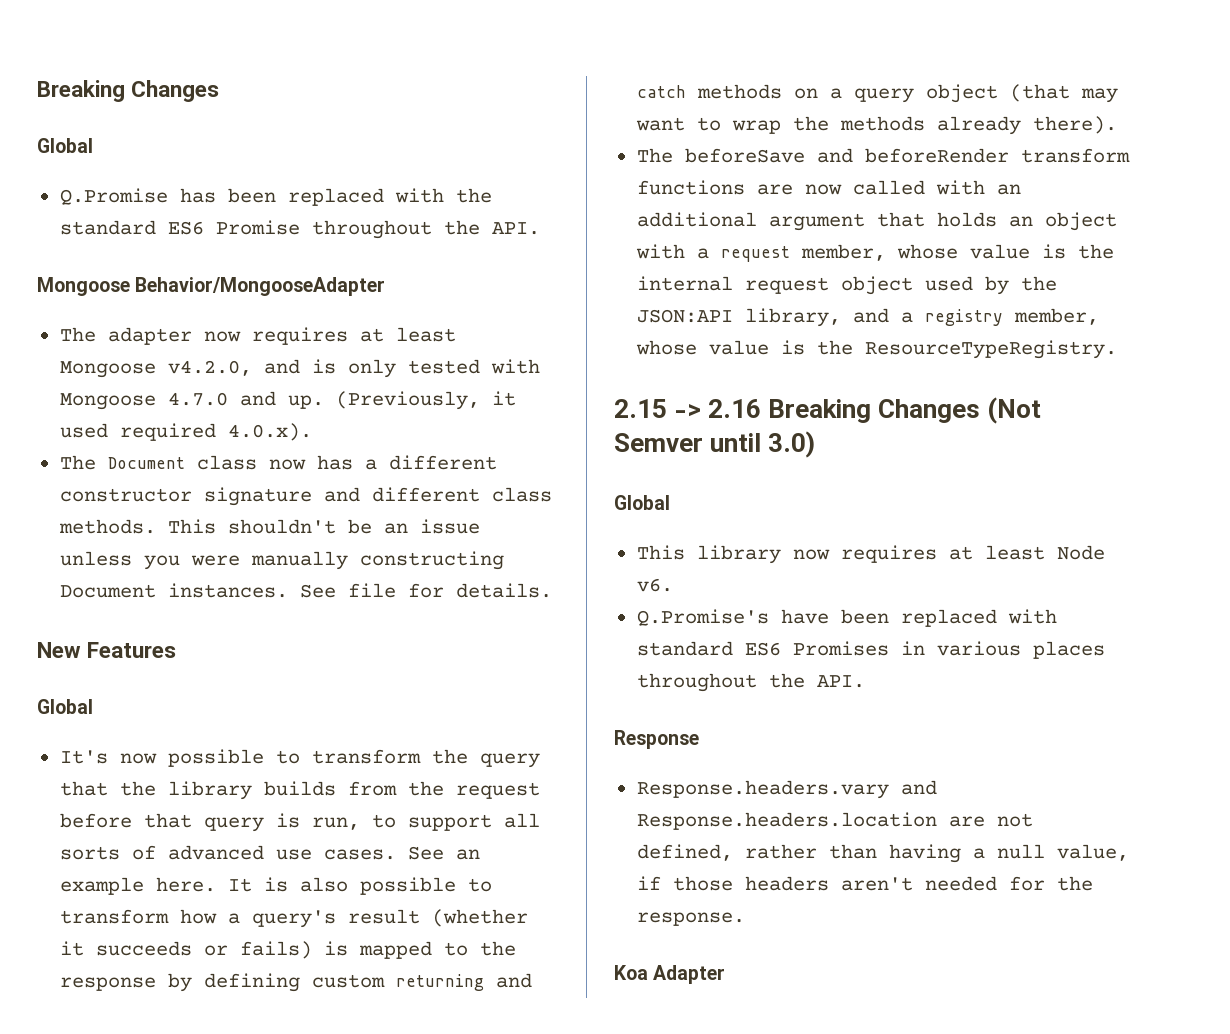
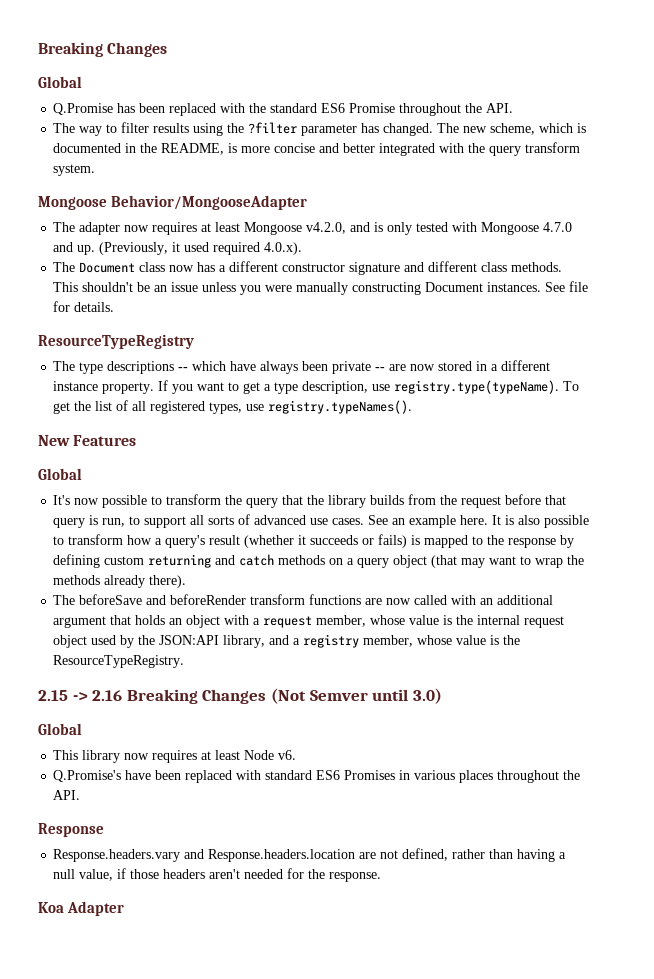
(540, 228) none -> [53,122,587,136] [53,142,581,156] [53,164,96,176] // The way to filter results using the ?filter parameter has changed. The new scheme, which is documented in the README, is more concise and better integrated with the query transform system.
(552, 590) none -> [38,334,194,349] [53,360,551,374] [53,380,580,394] [53,400,413,414] // ResourceTypeRegistry // The type descriptions -- which have always been private -- are now stored in a different instance property. If you want to get a type description, use registry.type(typeName). To get the list of all registered types, use registry.typeNames().

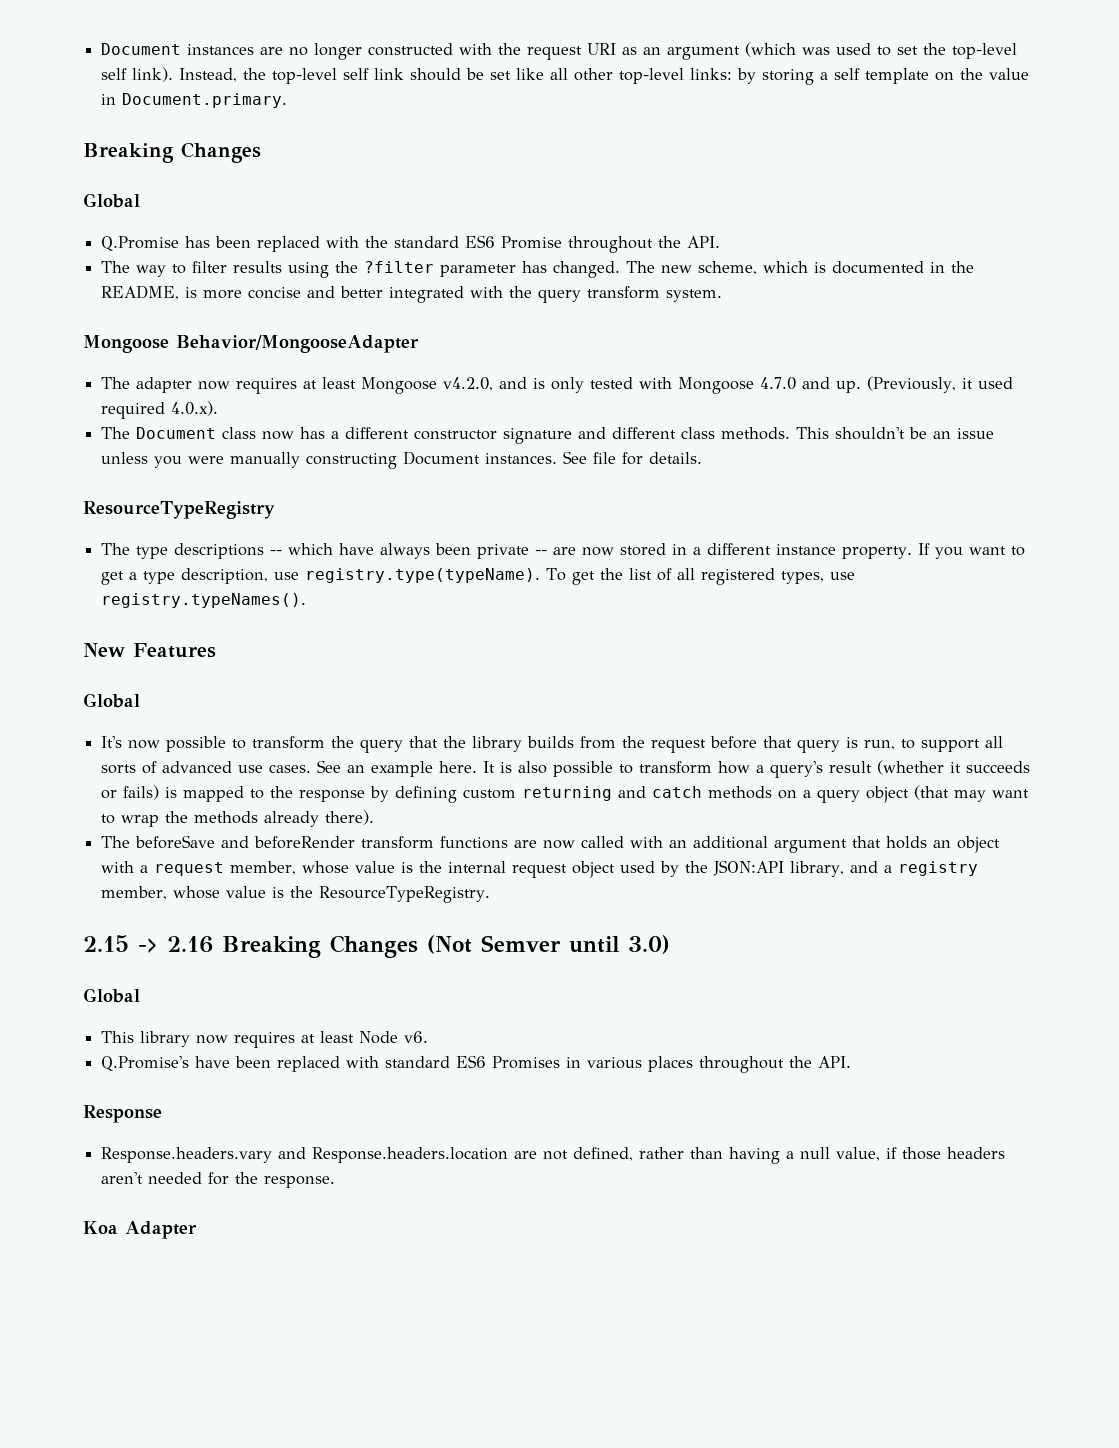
(38, 49) none -> [101,42,1018,60] [101,67,1030,85] [101,93,288,108] Document instances are no longer constructed with the request URI as an argument (which was used to set the top-level self link). Instead, the top-level self link should be set like all other top-level links: by storing a self template on the value in Document.primary. //

